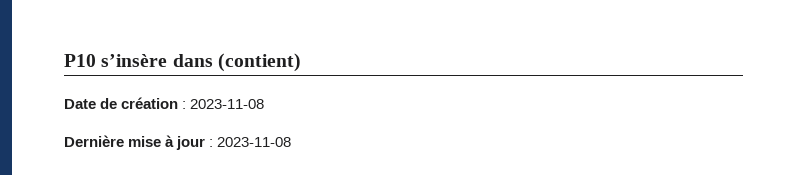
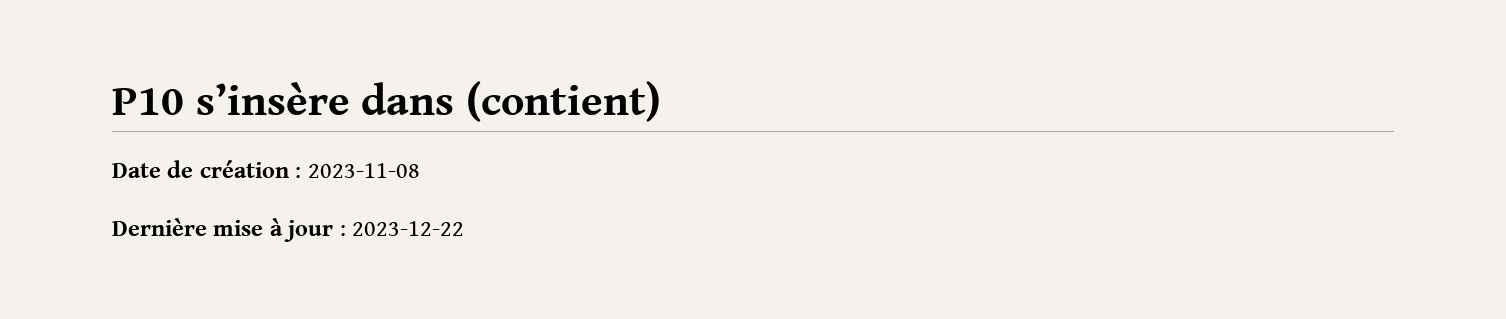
[217,137,292,147] 2023-11-08 -> [352,221,465,236] 2023-12-22

